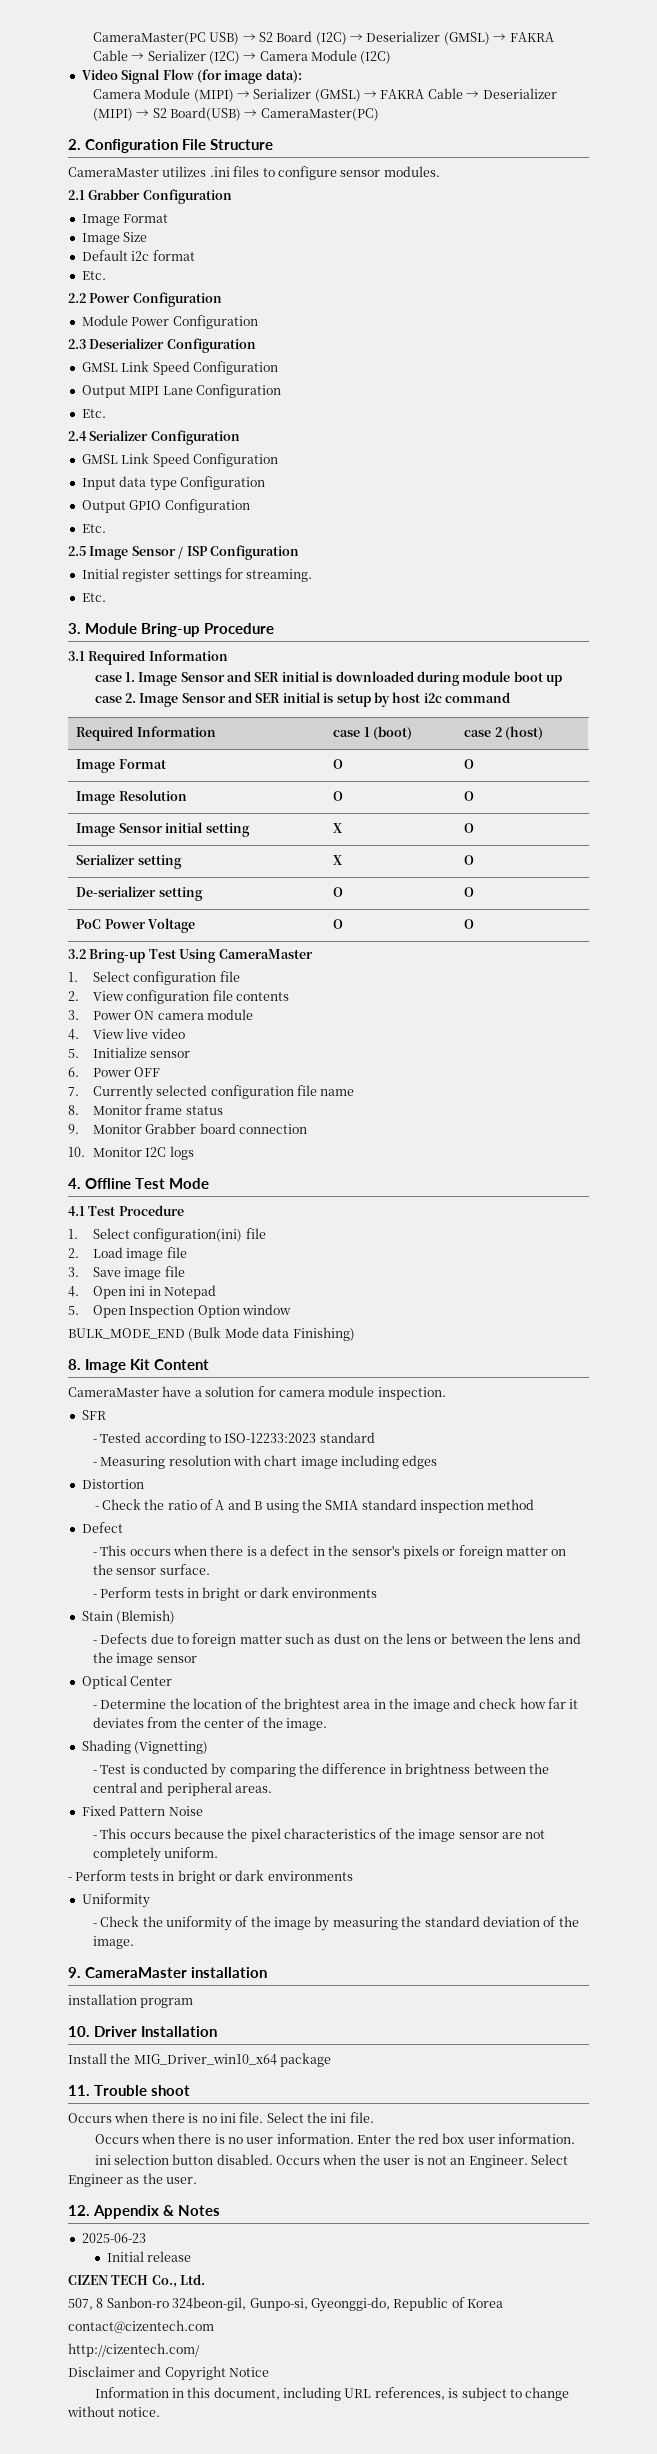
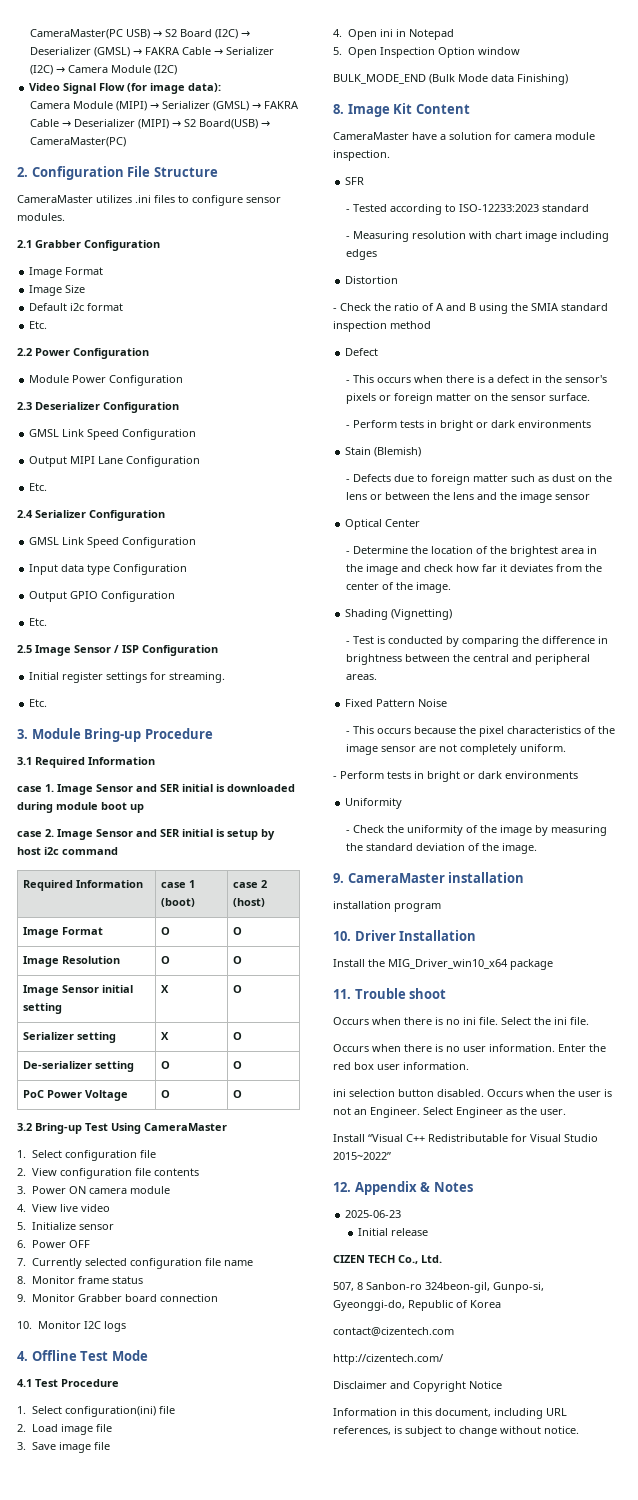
(198, 2180) none -> [333,1134,598,1142] [333,1152,391,1160] // Install “Visual C++ Redistributable for Visual Studio 2015~2022”

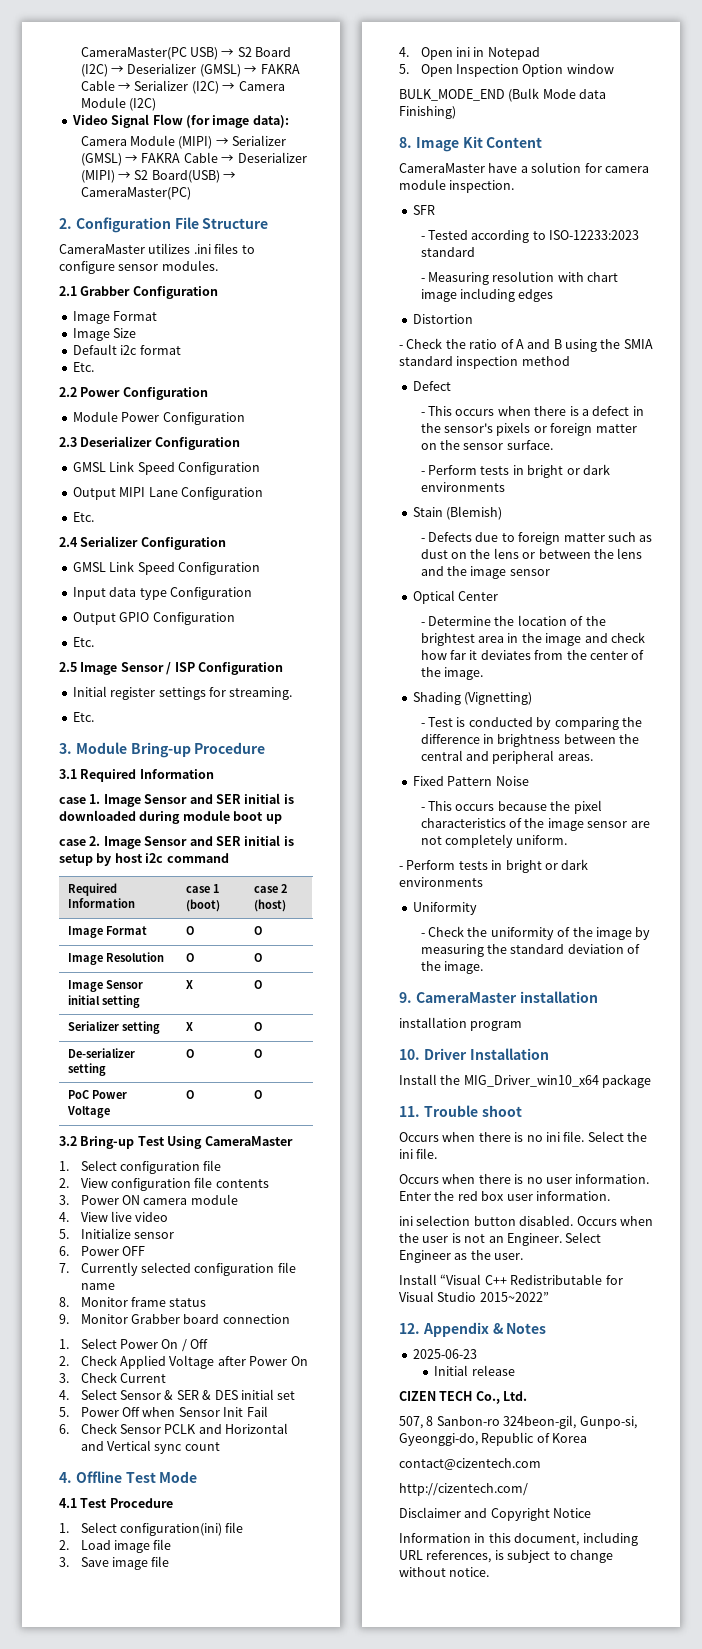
[17,1321,126,1332] 10. Monitor I2C logs -> [59,1338,209,1352] [59,1355,308,1369] [59,1372,167,1383] [59,1389,296,1400] [59,1406,268,1417] [59,1423,289,1434] [80,1440,220,1454] 1. Select Power On / Off // 2. Check Applied Voltage after Power On // 3. Check Current // 4. Select Sensor & SER & DES initial set // 5. Power Off when Sensor Init Fail // 6. Check Sensor PCLK and Horizontal and Vertical sync count

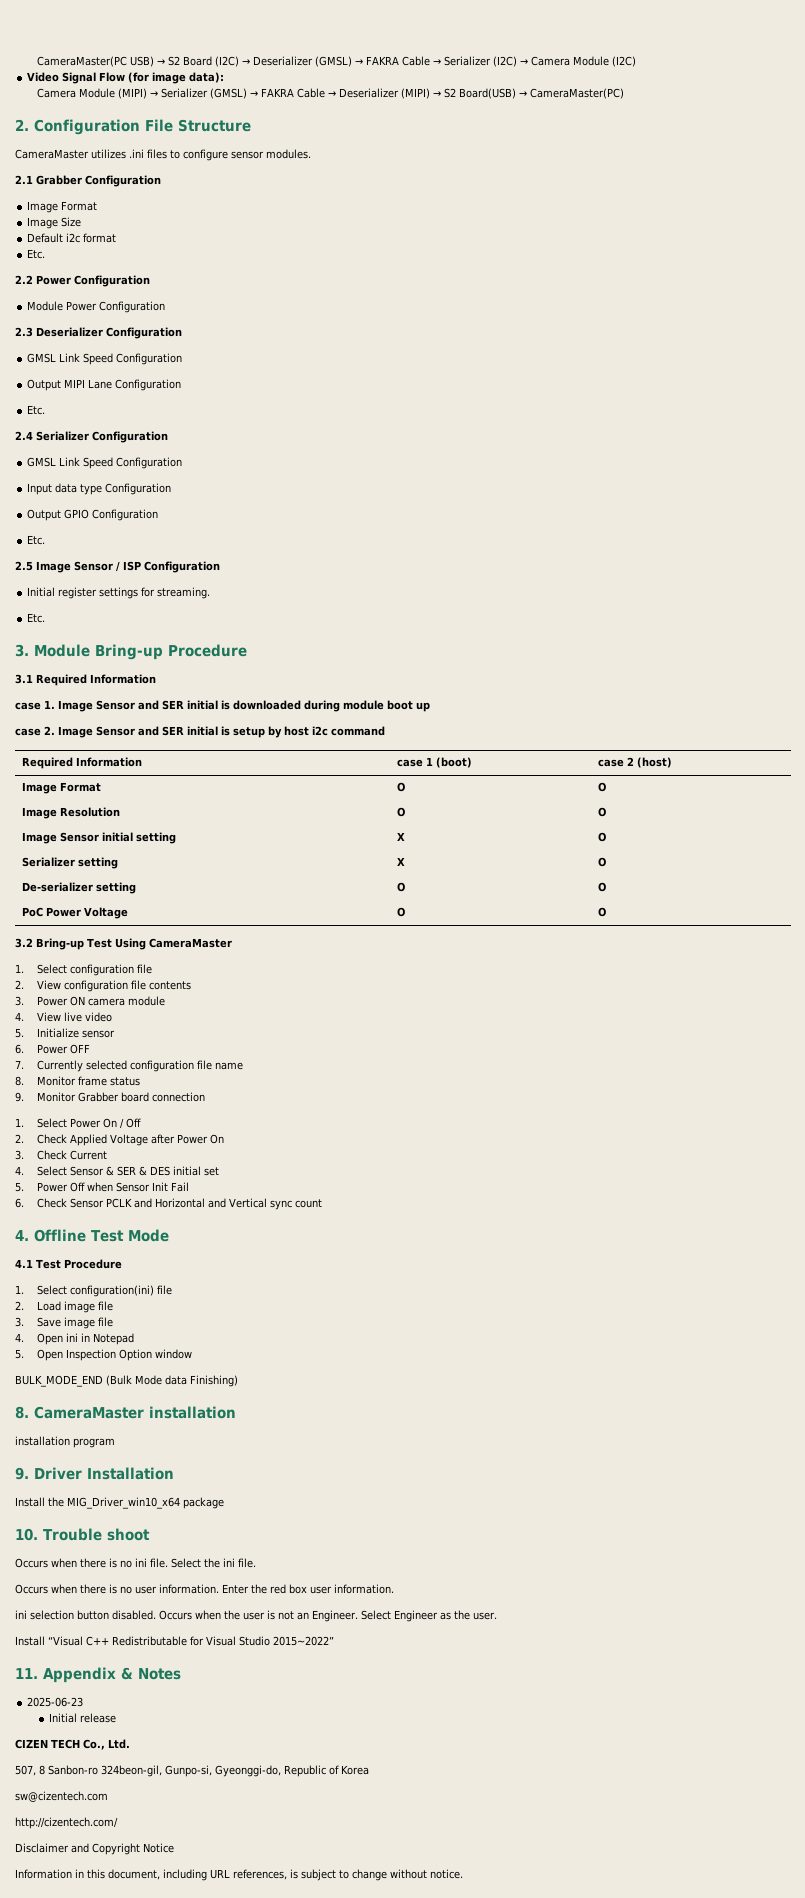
[415,136,543,152] [399,162,649,173] [399,179,515,193] [412,205,435,215] [420,230,640,243] [420,247,475,257] [420,271,619,285] [420,288,554,302] [412,314,473,324] [399,338,653,352] [399,356,570,369] [412,381,451,391] [420,406,644,416] [420,422,637,436] [420,440,553,450] [420,464,610,478] [420,482,505,492] [412,506,503,520] [420,532,653,545] [420,548,643,559] [420,566,550,579] [412,590,499,604] [420,615,606,626] [420,632,645,646] [420,650,645,660] [420,667,484,680] [412,692,533,705] [420,717,642,730] [420,734,640,747] [420,750,593,764] [412,776,529,786] [420,800,602,814] [420,818,650,831] [420,834,568,848] [399,859,589,873] [399,877,483,887] [412,902,477,915] [420,926,651,940] [420,944,641,957] [420,961,484,974] [399,992,412,1003] Image Kit Content // CameraMaster have a solution for camera module inspection. // SFR // - Tested according to ISO-12233:2023 standard // - Measuring resolution with chart image including edges // Distortion // - Check the ratio of A and B using the SMIA standard inspection method // Defect // - This occurs when there is a defect in the sensor's pixels or foreign matter on the sensor surface. // - Perform tests in bright or dark environments // Stain (Blemish) // - Defects due to foreign matter such as dust on the lens or between the lens and the image sensor // Optical Center // - Determine the location of the brightest area in the image and check how far it deviates from the center of the image. // Shading (Vignetting) // - Test is conducted by comparing the difference in brightness between the central and peripheral areas. // Fixed Pattern Noise // - This occurs because the pixel characteristics of the image sensor are not completely uniform. // - Perform tests in bright or dark environments // Uniformity // - Check the uniformity of the image by measuring the standard deviation of the image. // 9. -> (29, 1412) none
[399,1049,420,1060] 10. -> [15,1467,29,1480] 9.
[399,1106,420,1117] 11. -> [15,1528,38,1541] 10.
[399,1323,420,1334] 12. -> [15,1668,38,1679] 11.
[399,1458,541,1470] contact@cizentech.com -> [15,1791,108,1802] sw@cizentech.com

